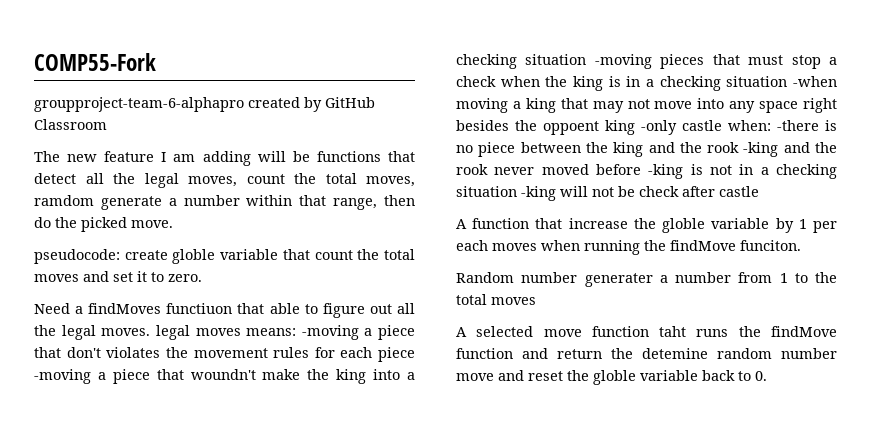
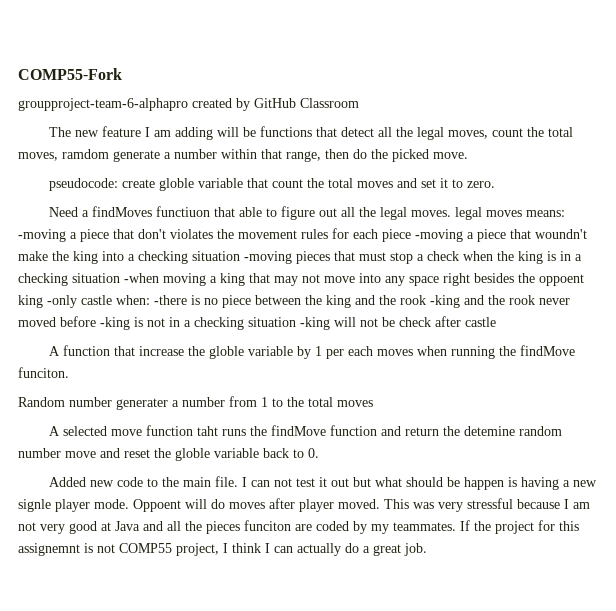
(767, 376) none -> [48,476,597,490] [18,498,590,512] [18,520,579,534] [18,543,427,556] // Added new code to the main file. I can not test it out but what should be happen is having a new signle player mode. Oppoent will do moves after player moved. This was very stressful because I am not very good at Java and all the pieces funciton are coded by my teammates. If the project for this assignemnt is not COMP55 project, I think I can actually do a great job.

